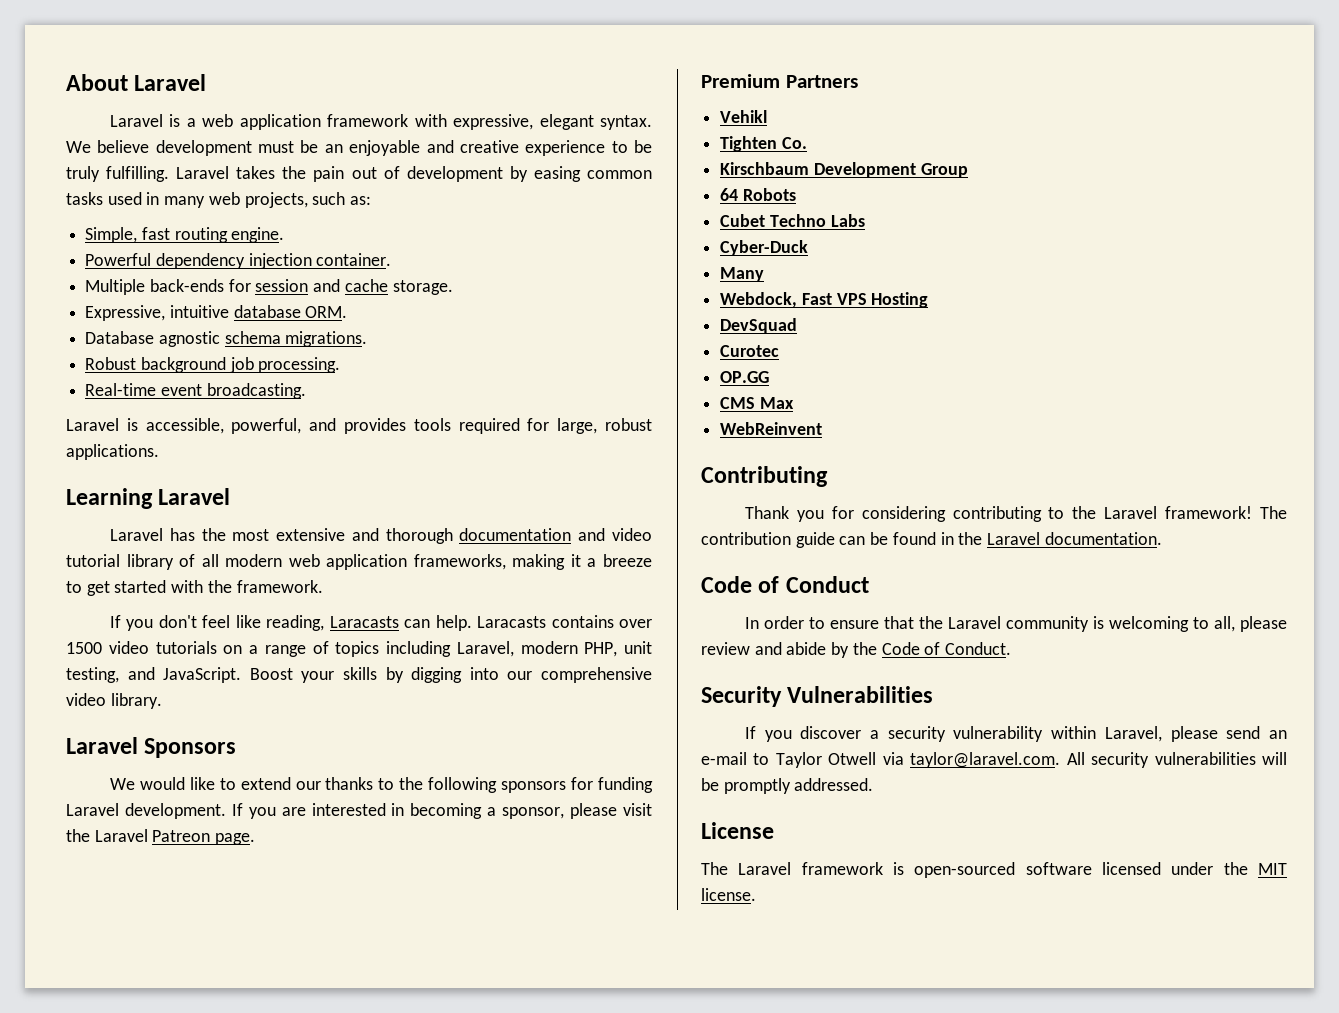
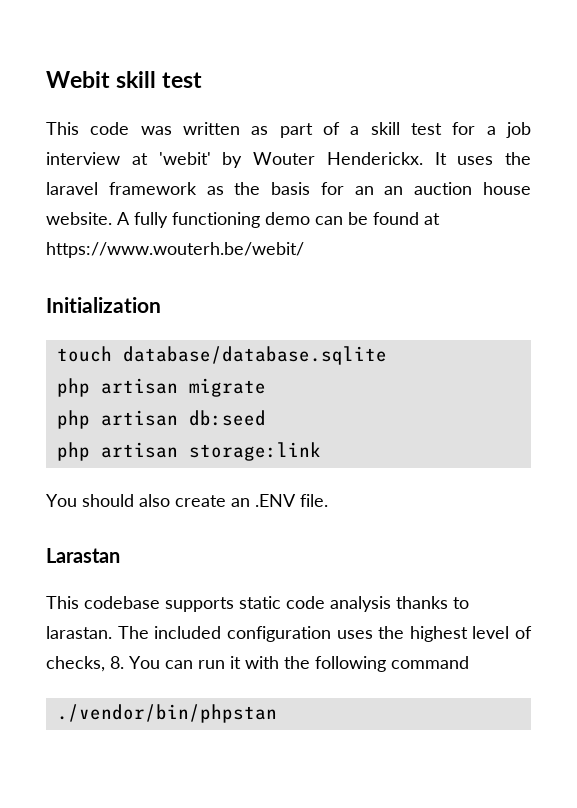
[66,74,207,91] [109,114,653,130] [66,140,652,156] [66,166,652,182] [66,192,372,208] [85,227,285,243] [85,253,392,269] [85,279,453,295] [85,305,348,321] [85,331,368,347] [85,357,341,373] [85,383,306,399] [66,418,652,434] [66,444,159,460] [66,488,231,509] [109,528,652,544] [66,554,652,570] [66,580,323,596] [109,615,652,631] [66,641,652,657] [66,667,653,683] [66,693,162,709] [66,737,237,758] [109,777,653,793] [66,803,653,819] [66,829,256,845] [701,74,858,88] [720,110,768,123] [720,136,807,152] [720,162,968,178] [720,188,796,201] [720,214,865,227] [720,240,809,256] [720,267,765,282] [720,292,929,308] [720,318,798,334] [720,345,780,357] [720,371,770,383] [720,397,794,409] [720,422,823,435] [701,466,828,487] [744,506,1287,522] [701,532,1162,548] [701,576,869,593] [744,616,1287,632] [701,642,1012,658] [701,686,934,707] [744,726,1287,742] [701,752,1287,768] [701,778,874,794] [701,822,774,839] [701,862,1287,878] [701,888,756,901] About Laravel // Laravel is a web application framework with expressive, elegant syntax. We believe development must be an enjoyable and creative experience to be truly fulfilling. Laravel takes the pain out of development by easing common tasks used in many web projects, such as: // Simple, fast routing engine. // Powerful dependency injection container. // Multiple back-ends for session and cache storage. // Expressive, intuitive database ORM. // Database agnostic schema migrations. // Robust background job processing. // Real-time event broadcasting. // Laravel is accessible, powerful, and provides tools required for large, robust applications. // Learning Laravel // Laravel has the most extensive and thorough documentation and video tutorial library of all modern web application frameworks, making it a breeze to get started with the framework. // If you don't feel like reading, Laracasts can help. Laracasts contains over 1500 video tutorials on a range of topics including Laravel, modern PHP, unit testing, and JavaScript. Boost your skills by digging into our comprehensive video library. // Laravel Sponsors // We would like to extend our thanks to the following sponsors for funding Laravel development. If you are interested in becoming a sponsor, please visit the Laravel Patreon page. // Premium Partners // Vehikl // Tighten Co. // Kirschbaum Development Group // 64 Robots // Cubet Techno Labs // Cyber-Duck // Many // Webdock, Fast VPS Hosting // DevSquad // Curotec // OP.GG // CMS Max // WebReinvent // Contributing // Thank you for considering contributing to the Laravel framework! The contribution guide can be found in the Laravel documentation. // Code of Conduct // In order to ensure that the Laravel community is welcoming to all, please review and abide by the Code of Conduct. // Security Vulnerabilities // If you discover a security vulnerability within Laravel, please send an e-mail to Taylor Otwell via taylor@laravel.com. All security vulnerabilities will be promptly addressed. // License // The Laravel framework is open-sourced software licensed under the MIT license. -> [46,71,203,88] [46,122,531,138] [46,152,531,168] [46,182,531,195] [46,212,440,228] [46,242,304,258] [46,297,161,313] [56,346,387,365] [56,378,266,397] [56,410,266,429] [56,442,321,461] [46,494,328,507] [46,548,120,563] [46,596,469,612] [46,626,532,642] [46,656,469,672] [56,704,277,723] Webit skill test // This code was written as part of a skill test for a job interview at 'webit' by Wouter Henderickx. It uses the laravel framework as the basis for an an auction house website. A fully functioning demo can be found at https://www.wouterh.be/webit/ // Initialization // touch database/database.sqlite // php artisan migrate // php artisan db:seed // php artisan storage:link // You should also create an .ENV file. // Larastan // This codebase supports static code analysis thanks to larastan. The included configuration uses the highest level of checks, 8. You can run it with the following command // ./vendor/bin/phpstan

